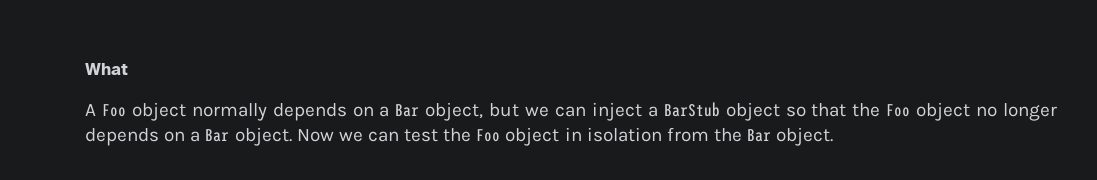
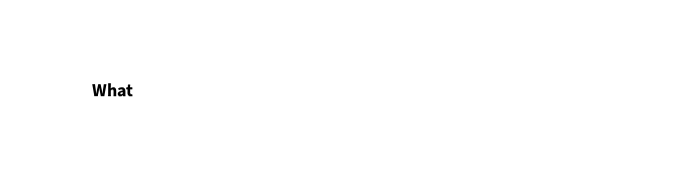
[85,102,1057,121] [85,127,834,146] // A Foo object normally depends on a Bar object, but we can inject a BarStub object so that the Foo object no longer depends on a Bar object. Now we can test the Foo object in isolation from the Bar object. -> (134, 90) none

